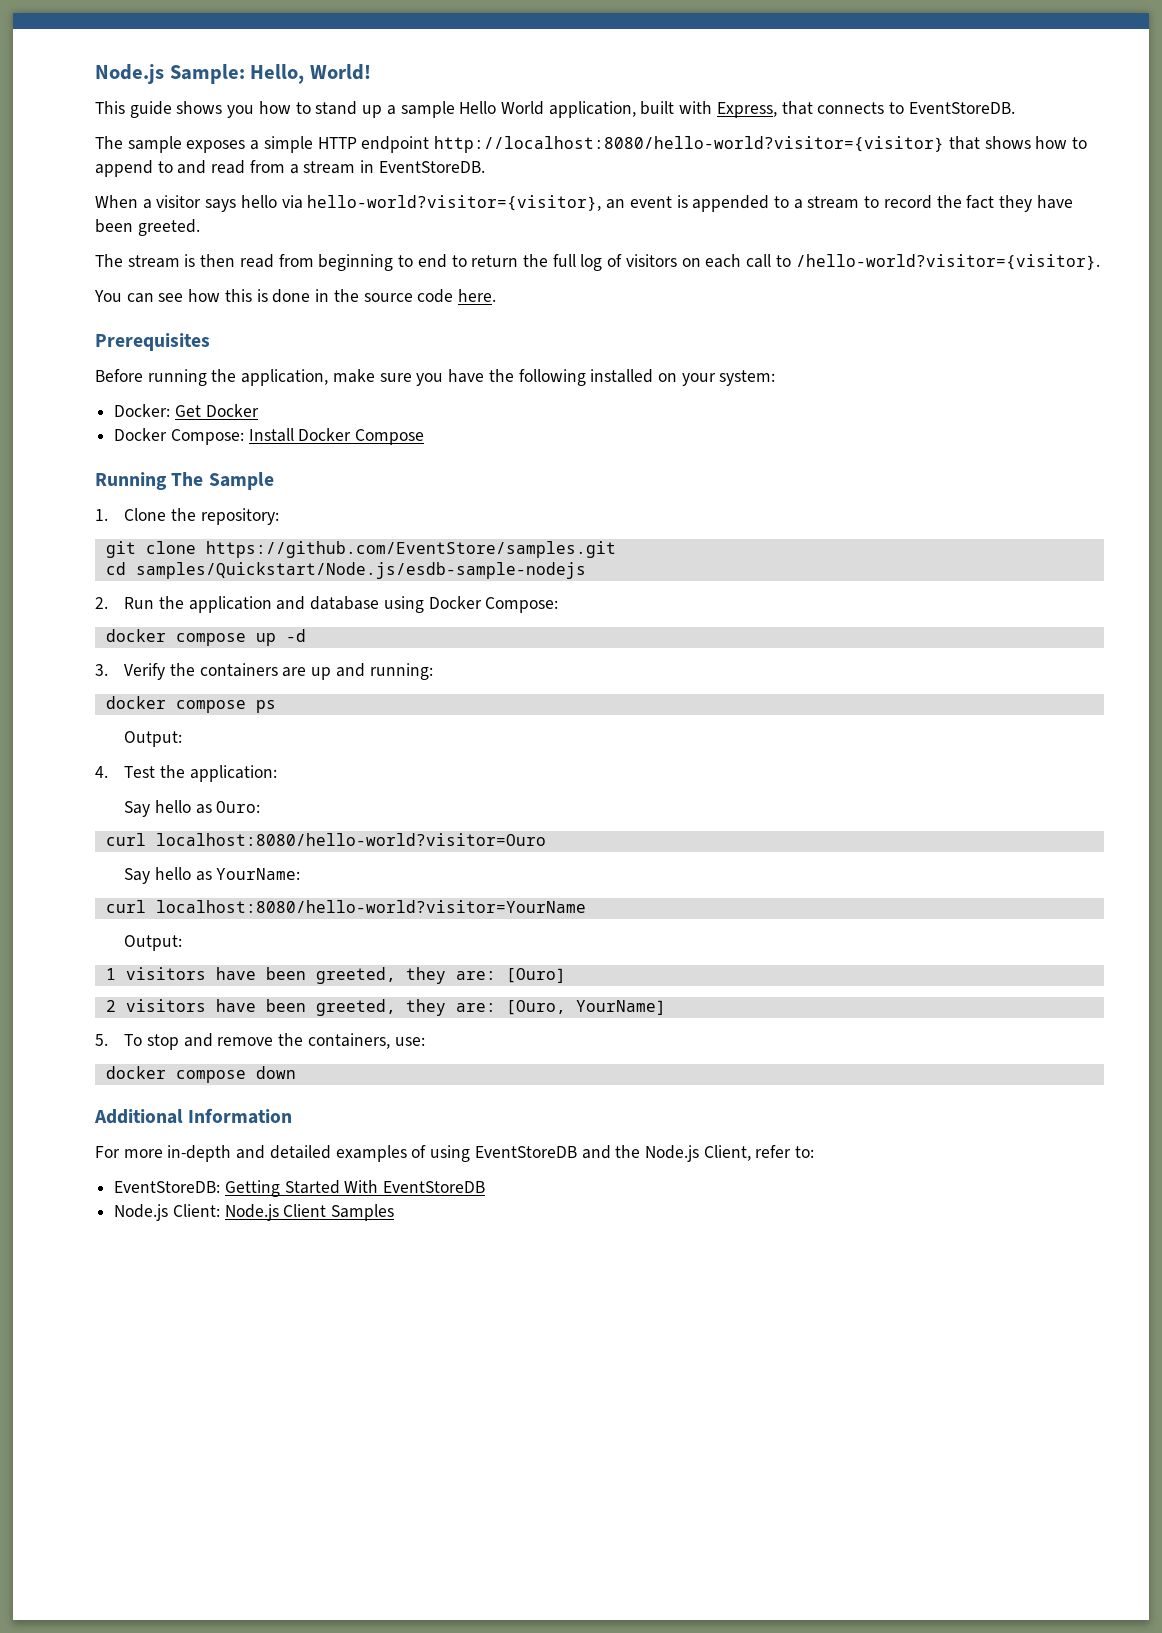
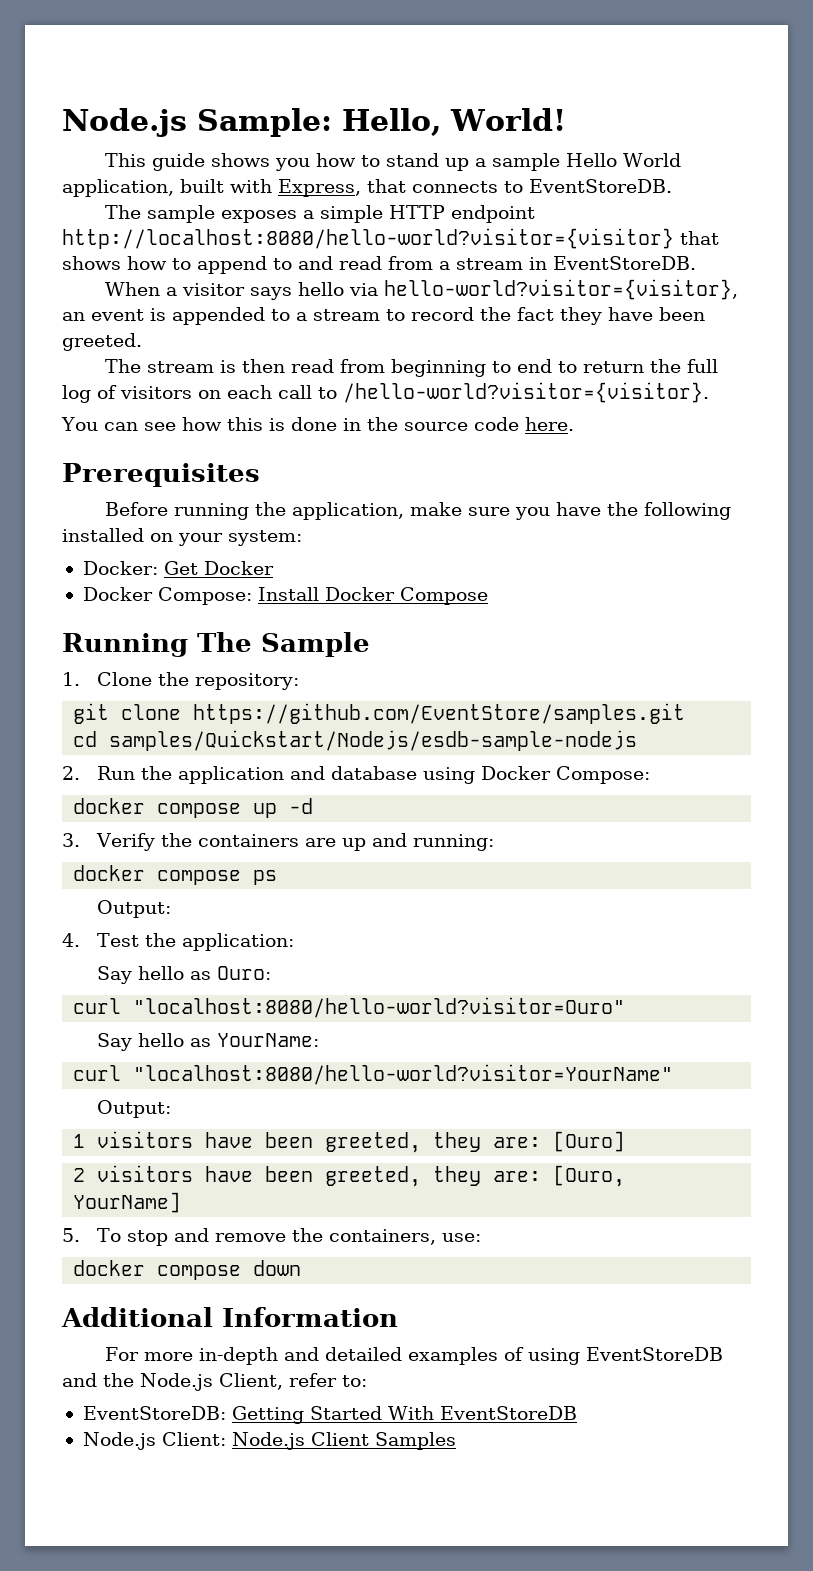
[135,562,586,579] samples/Quickstart/Node.js/esdb-sample-nodejs -> [109,730,638,751] samples/Quickstart/Nodejs/esdb-sample-nodejs
[155,833,546,846] localhost:8080/hello-world?visitor=Ouro -> [133,997,626,1018] "localhost:8080/hello-world?visitor=Ouro"
[155,900,586,913] localhost:8080/hello-world?visitor=YourName -> [133,1064,674,1085] "localhost:8080/hello-world?visitor=YourName"

